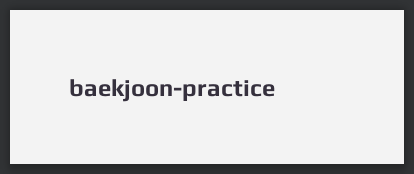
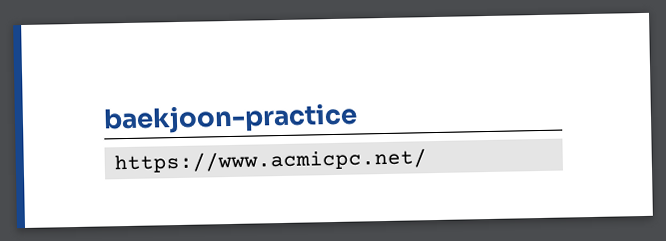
(275, 90) none -> [113,148,427,174] // https://www.acmicpc.net/

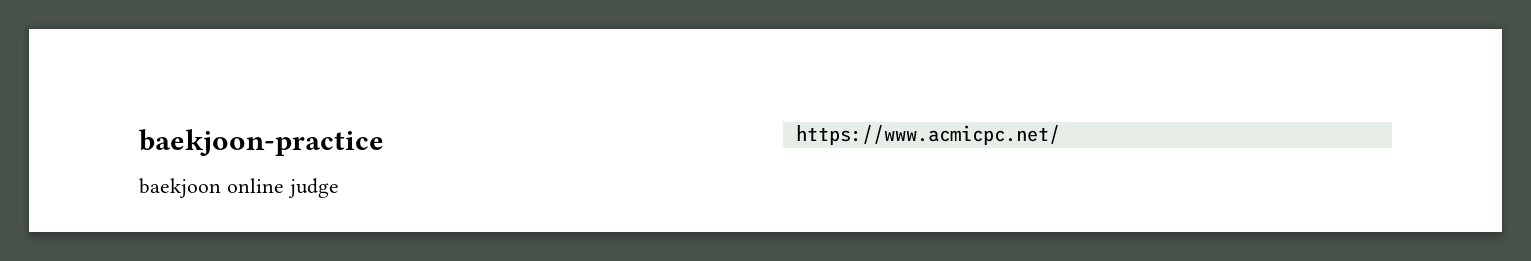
(358, 118) none -> [139,178,339,198] // baekjoon online judge

